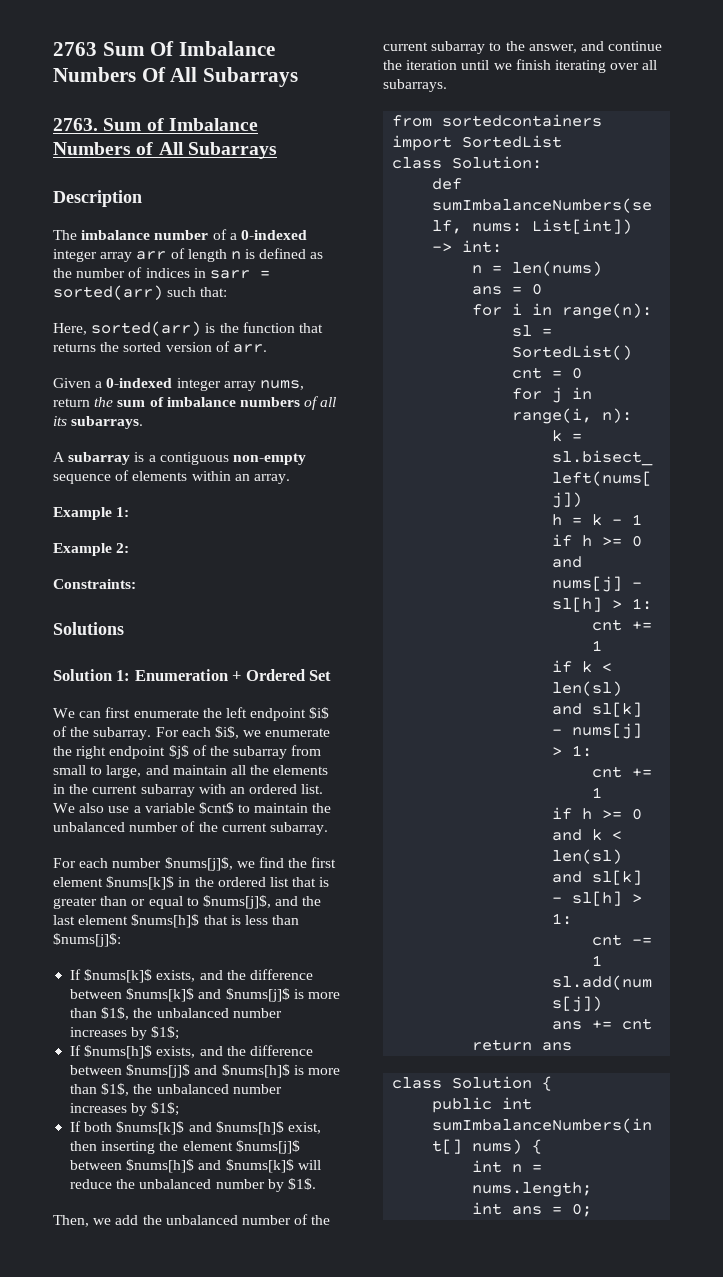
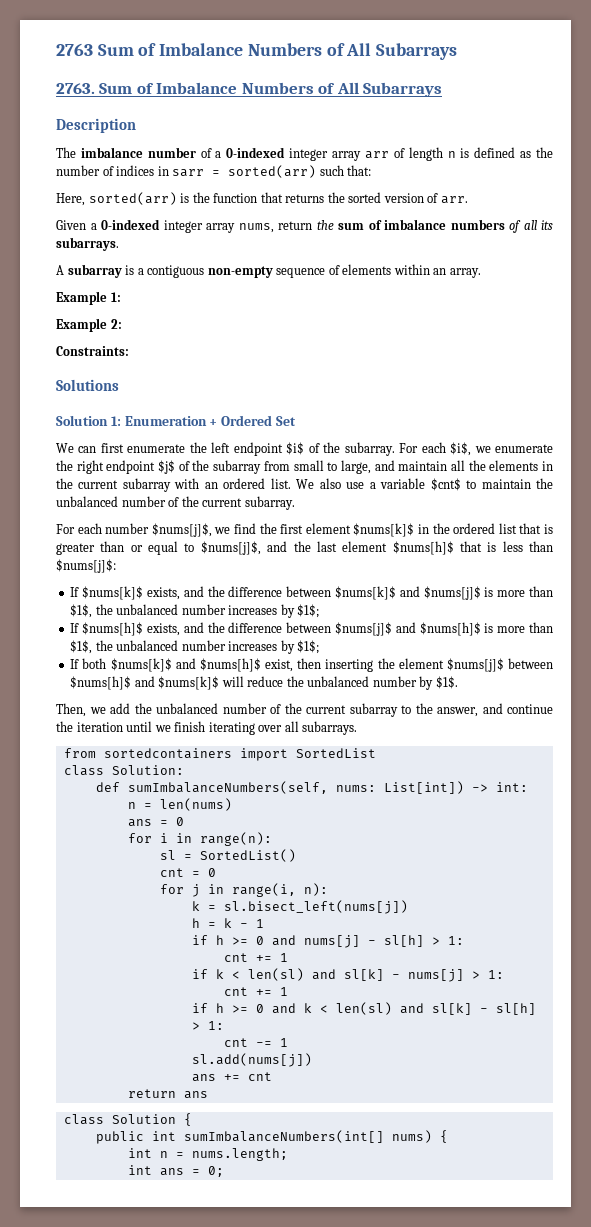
[150,41,276,56] [53,67,166,82] Of Imbalance Numbers Of -> [138,43,345,56] of Imbalance Numbers of

